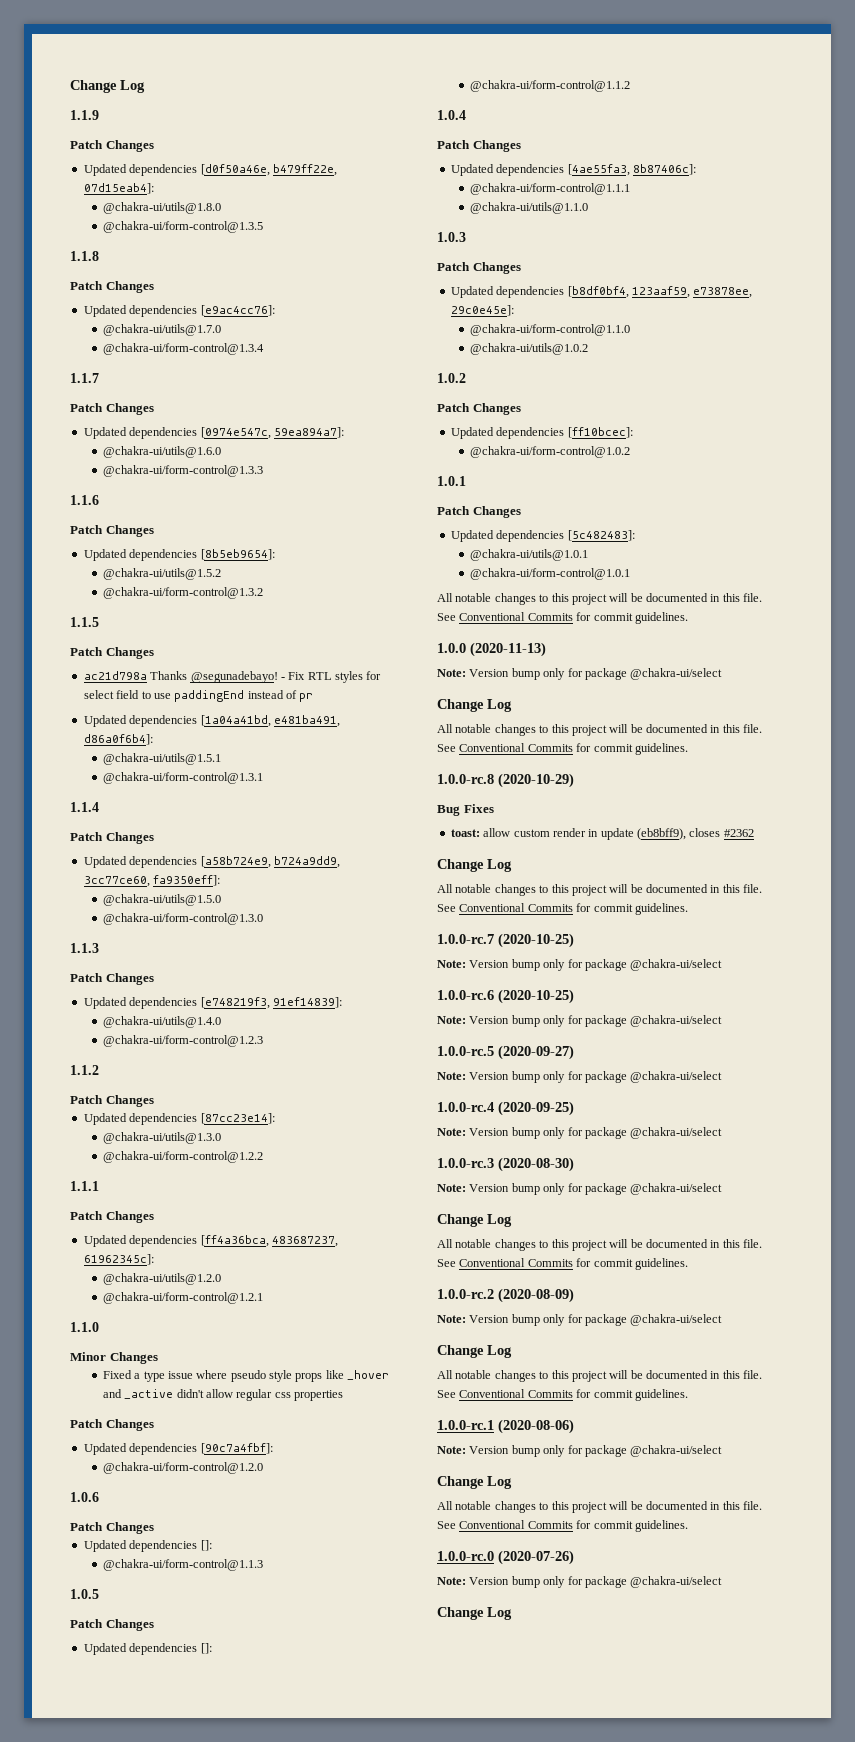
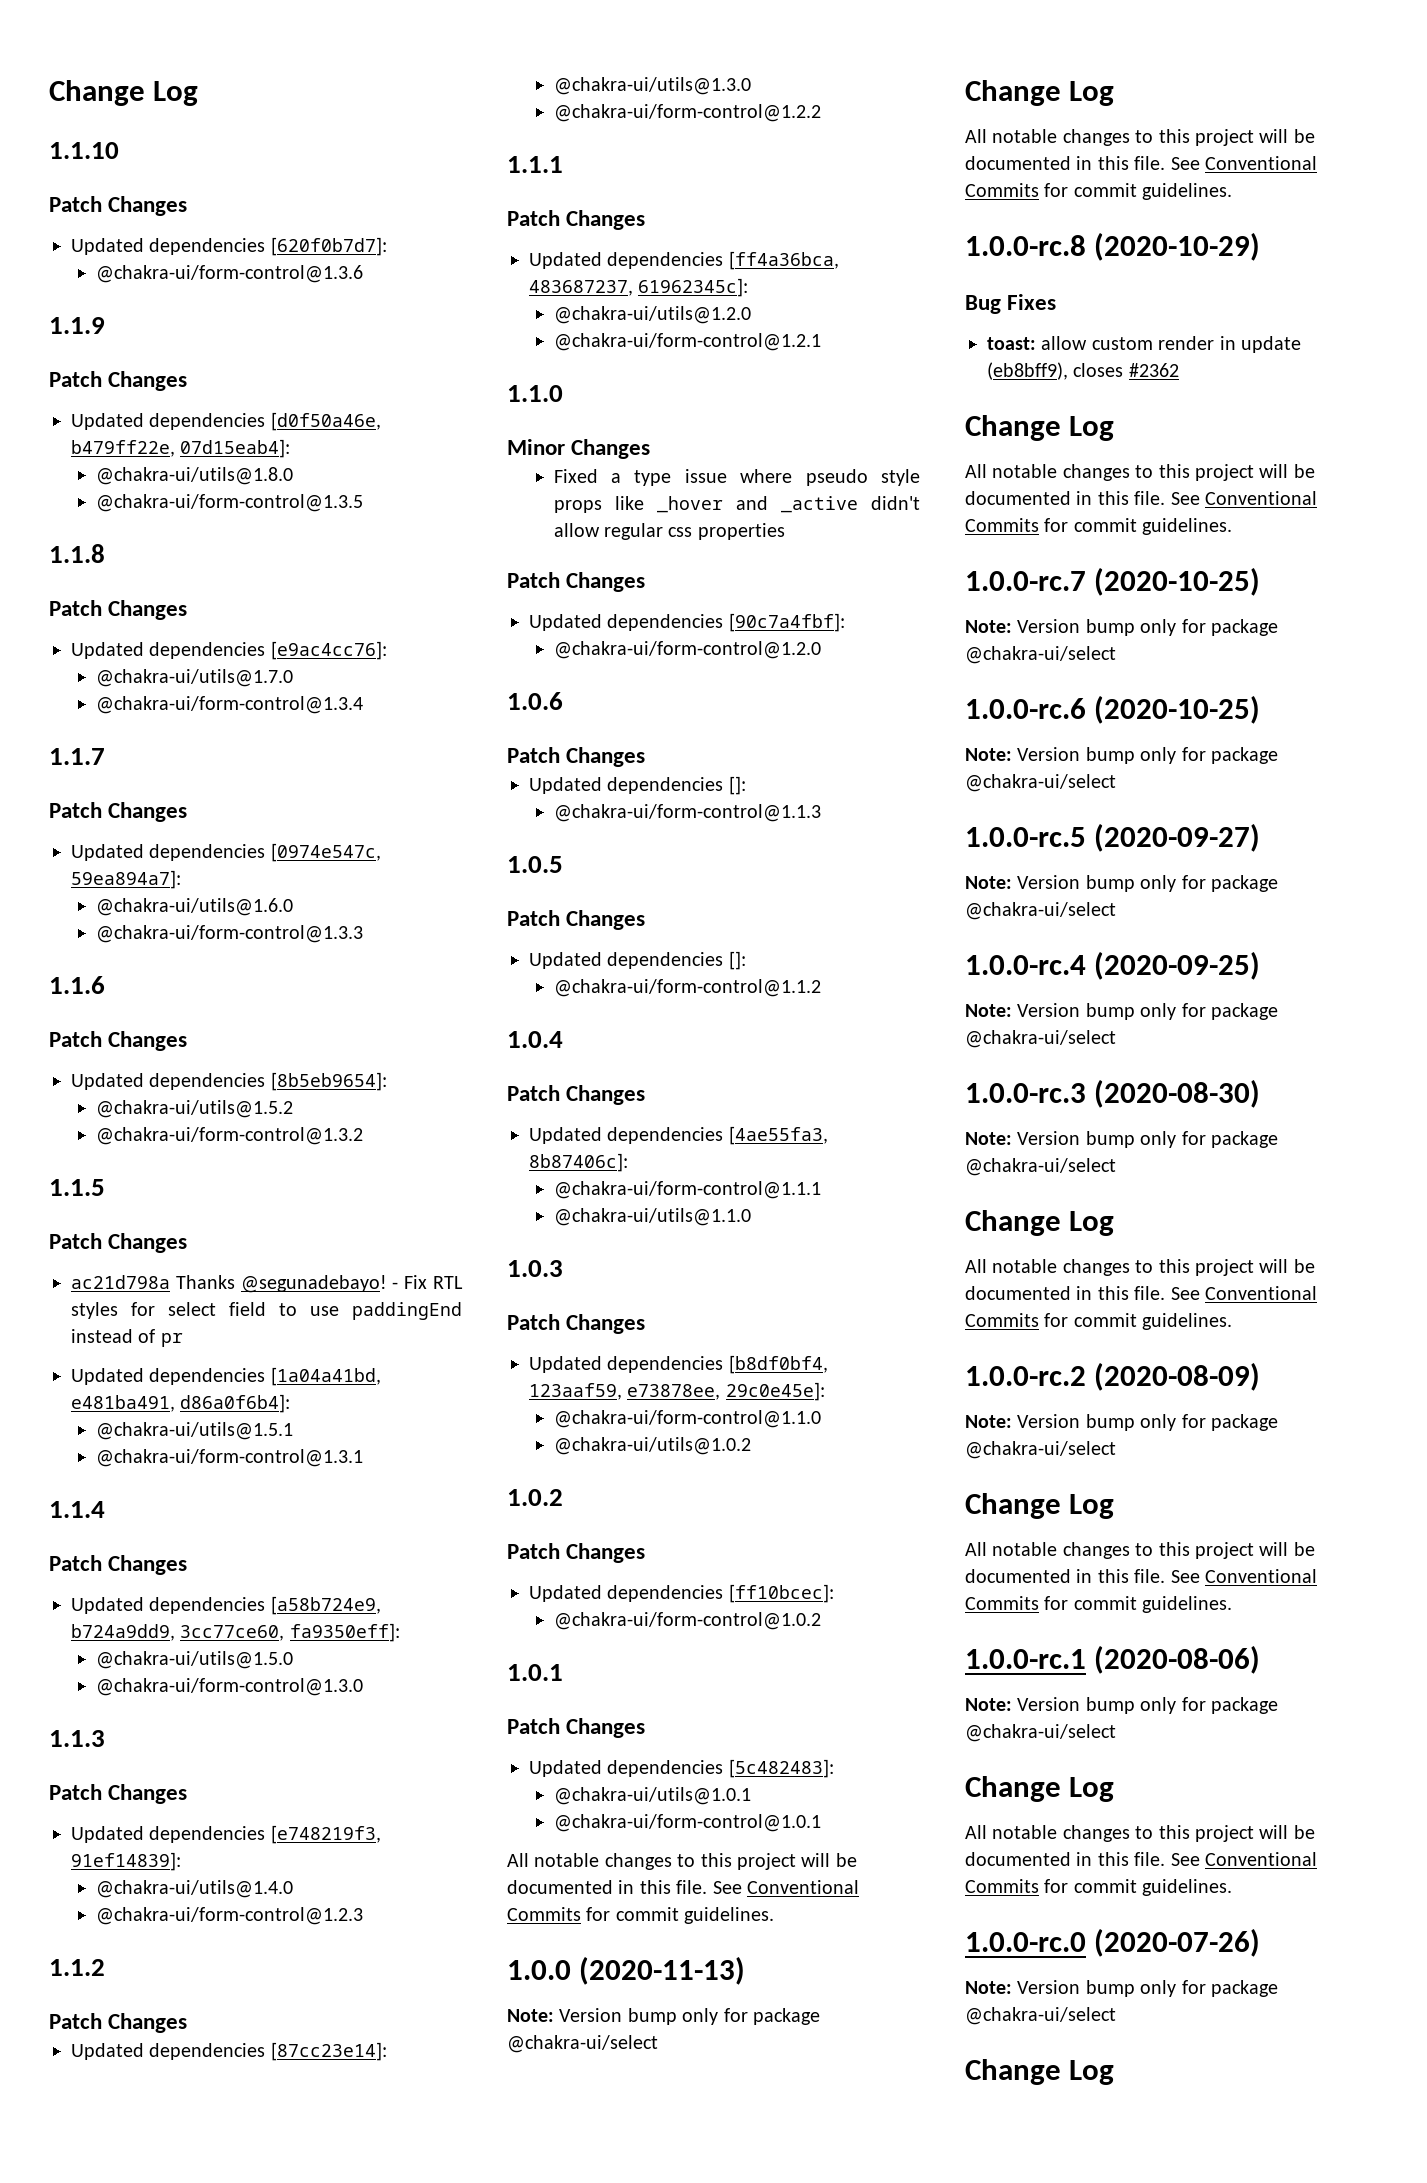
[70,80,145,93] Change Log -> [49,80,199,106] [49,142,119,159] [49,196,188,216] [71,237,387,256] [95,265,363,283] Change Log // 1.1.10 // Patch Changes // Updated dependencies [620f0b7d7]: // @chakra-ui/form-control@1.3.6

